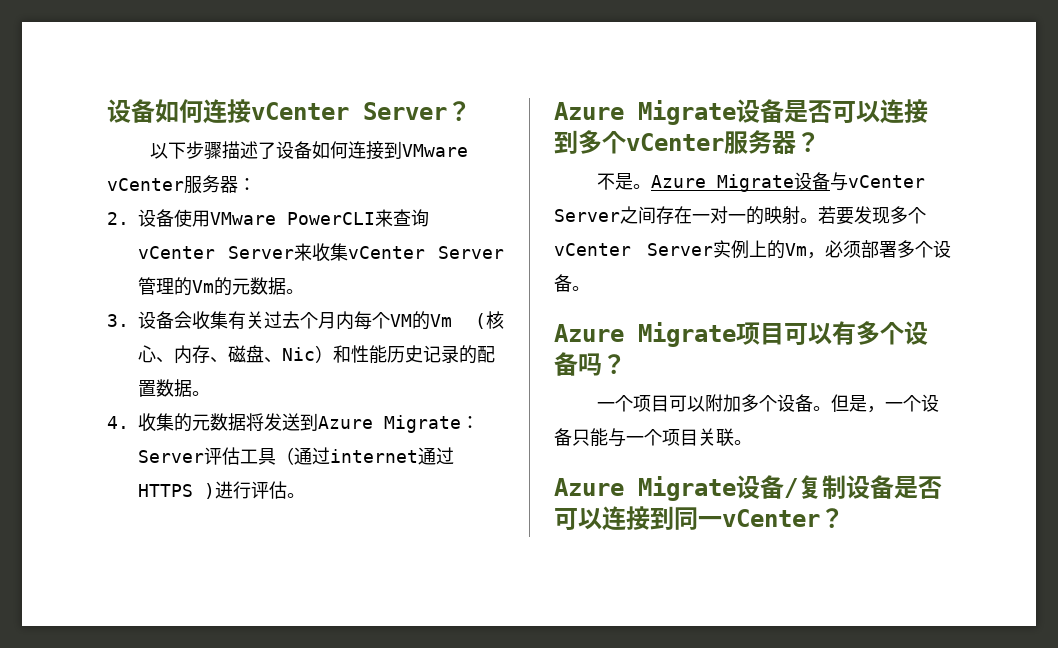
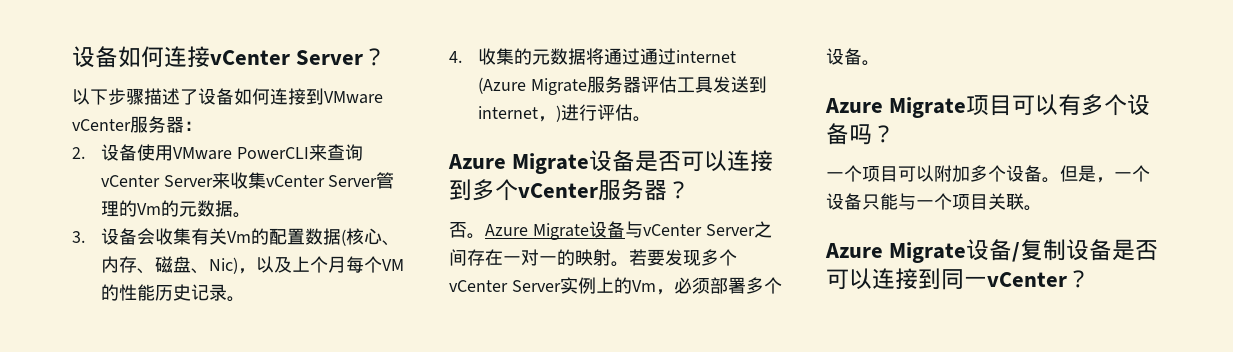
[264,311,452,330] 过去个月内每个VM的Vm -> [226,228,341,245] Vm的配置数据
[282,345,351,363] Nic）和 -> [208,256,404,274] [100,284,119,301] Nic)，以及上个月每个VM的
[459,345,495,364] [138,379,192,397] 的配置数据 -> (227, 292) none
[264,413,479,433] [138,447,454,465] [138,484,193,497] 发送到Azure Migrate：Server评估工具（通过internet通过HTTPS -> [603,48,736,65] [477,76,767,95] [477,106,556,122] 通过通过internet (Azure Migrate服务器评估工具发送到internet，
[596,173,633,190] 不是 -> [449,222,467,238] 否

